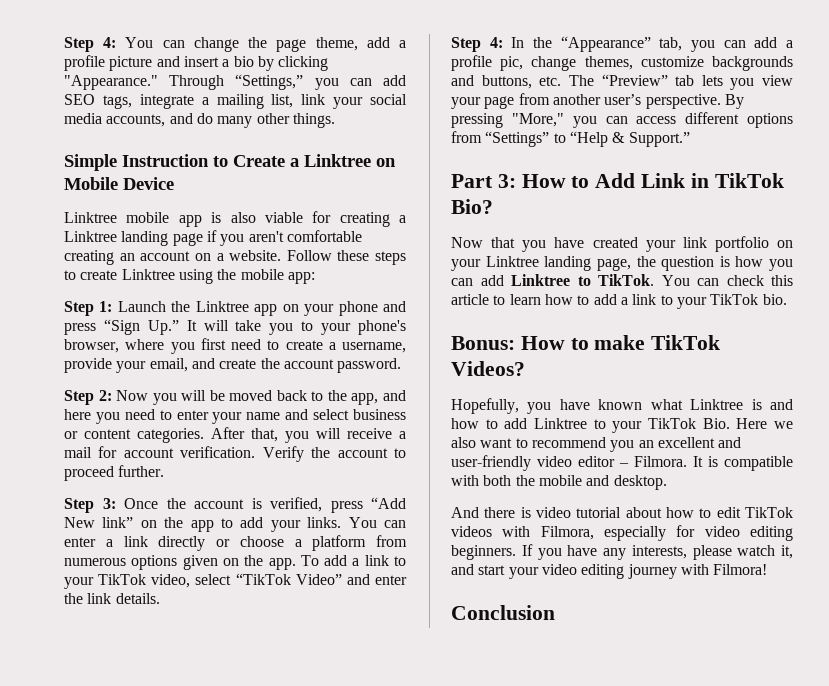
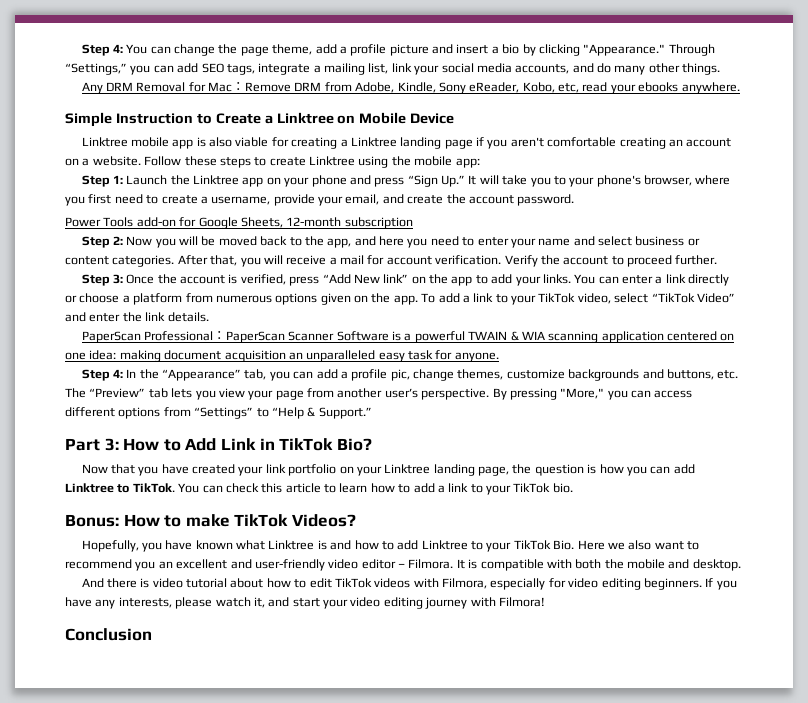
(335, 120) none -> [81,82,740,94] // Any DRM Removal for Mac：Remove DRM from Adobe, Kindle, Sony eReader, Kobo, etc, read your ebooks anywhere.
(402, 365) none -> [65,217,413,229] // Power Tools add-on for Google Sheets, 12-month subscription
(160, 598) none -> [81,331,735,343] [65,350,499,362] // PaperScan Professional：PaperScan Scanner Software is a powerful TWAIN & WIA scanning application centered on one idea: making document acquisition an unparalleled easy task for anyone.

